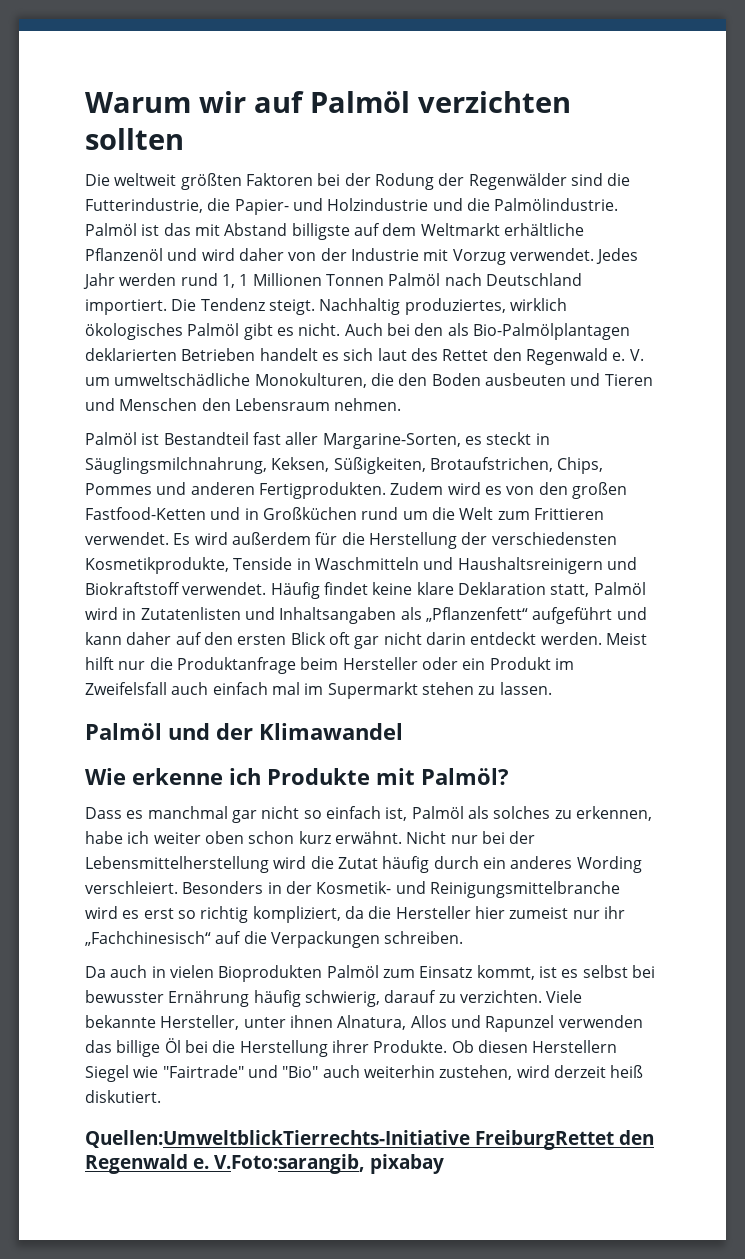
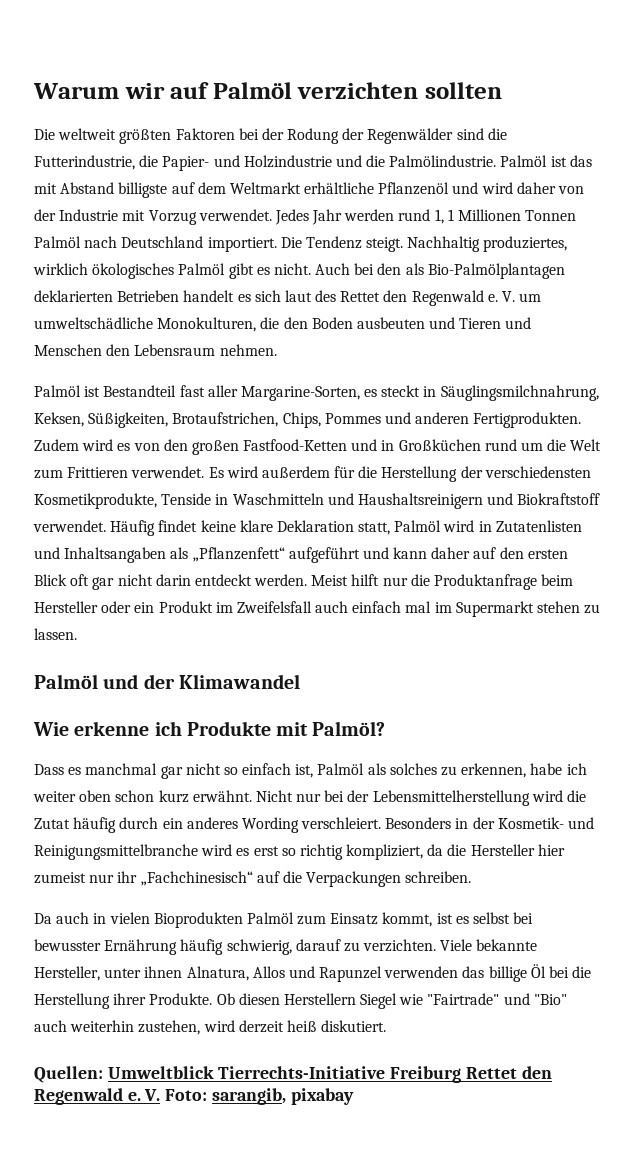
[85,1130,654,1150] [85,1154,365,1174] Quellen:UmweltblickTierrechts-Initiative FreiburgRettet den Regenwald e. V.Foto:sarangib, -> [34,1066,552,1083] [34,1088,286,1105] Quellen: Umweltblick Tierrechts-Initiative Freiburg Rettet den Regenwald e. V. Foto: sarangib,

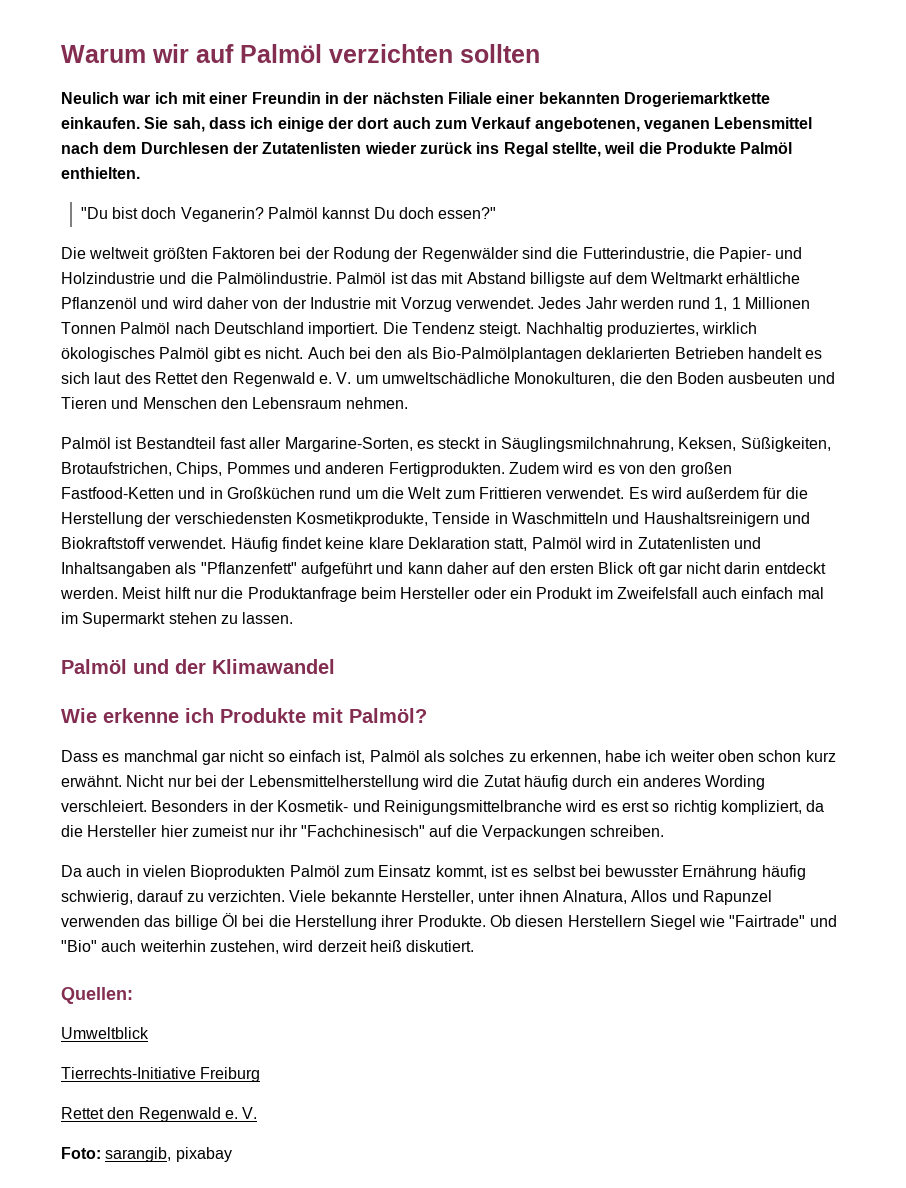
(503, 90) none -> [61,92,770,107] [61,117,813,132] [61,142,793,157] [61,167,140,179] [80,207,497,222] // Neulich war ich mit einer Freundin in der nächsten Filiale einer bekannten Drogeriemarktkette einkaufen. Sie sah, dass ich einige der dort auch zum Verkauf angebotenen, veganen Lebensmittel nach dem Durchlesen der Zutatenlisten wieder zurück ins Regal stellte, weil die Produkte Palmöl enthielten. // "Du bist doch Veganerin? Palmöl kannst Du doch essen?"
[192,547,285,562] „Pflanzenfett“ -> [200,562,297,574] "Pflanzenfett"
[140,871,253,886] „Fachchinesisch“ -> [300,825,425,837] "Fachchinesisch"
(103, 1074) none -> (133, 995) //
(214, 1072) none -> (149, 1033) //
[465,1066,552,1079] [34,1088,161,1105] Rettet den Regenwald e. V. -> [61,1107,258,1122] // Rettet den Regenwald e. V. //

